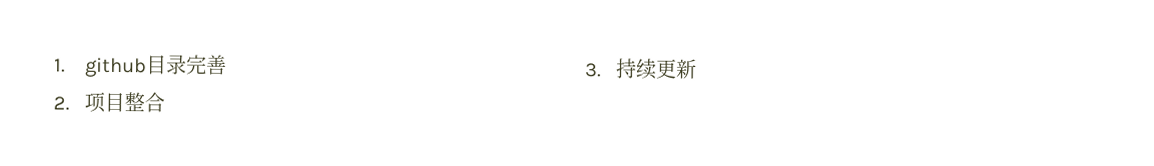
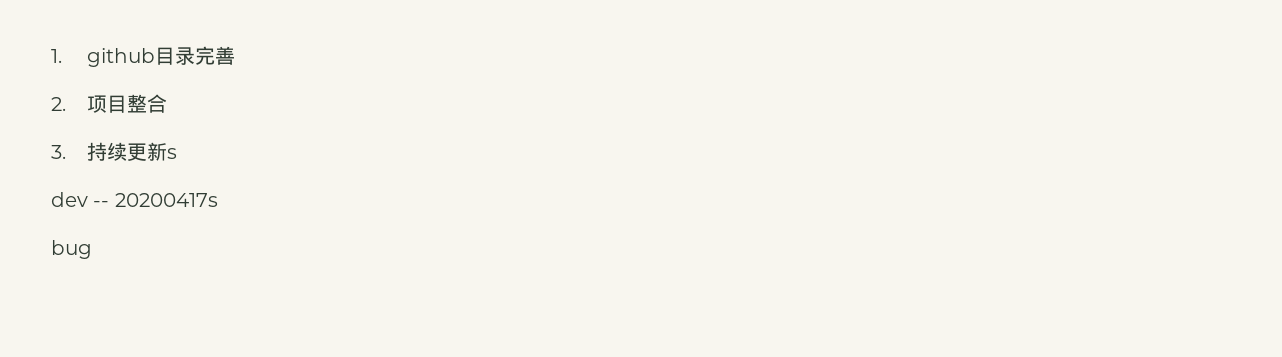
(697, 69) none -> [167,148,178,159] [51,192,218,207] [51,240,92,259] s // dev -- 20200417s // bug

